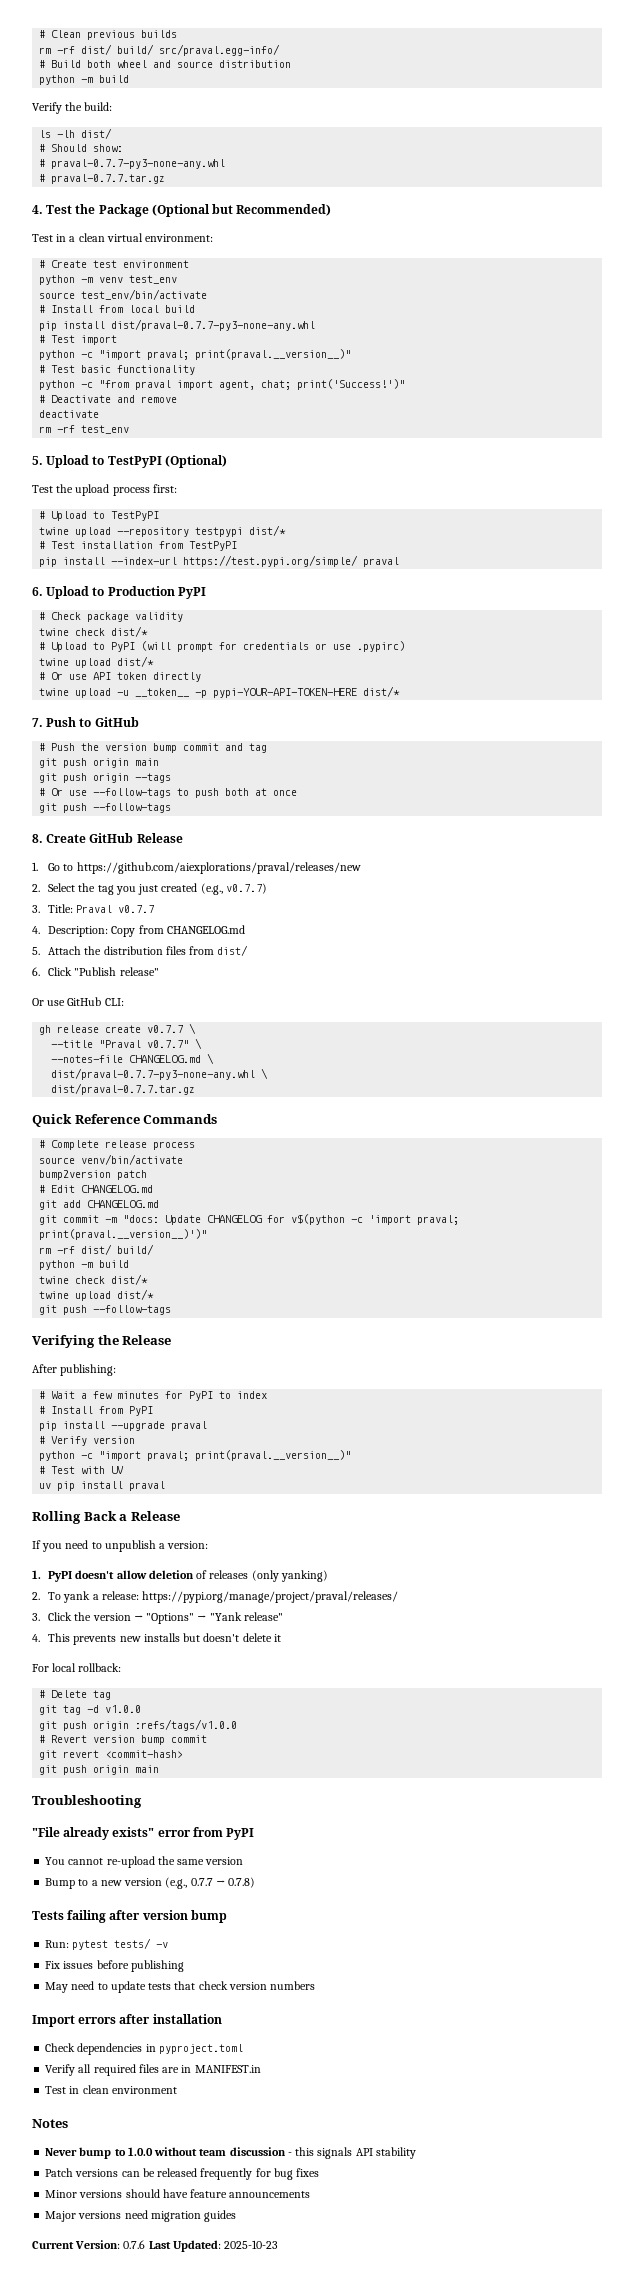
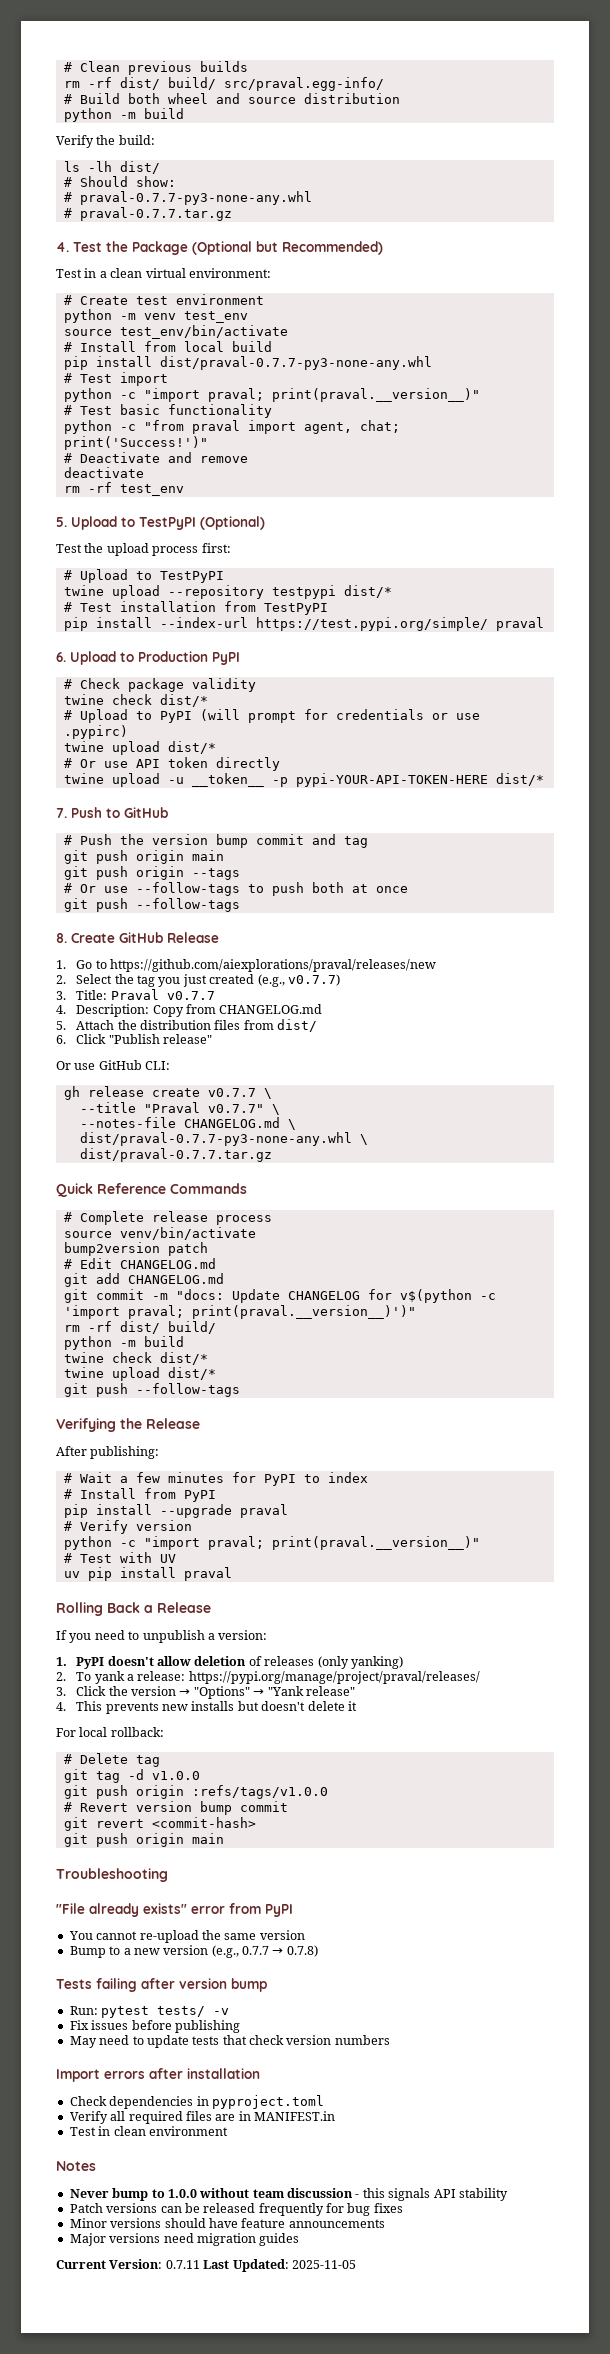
[123,2240,146,2249] 0.7.6 -> [165,2260,200,2269] 0.7.11
[224,2240,279,2249] 2025-10-23 -> [291,2260,356,2269] 2025-11-05

